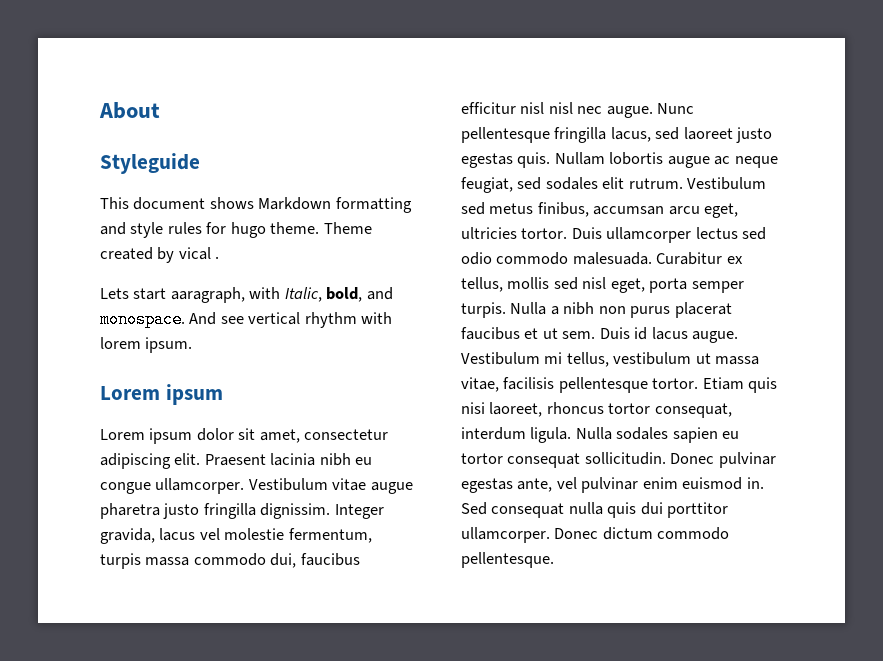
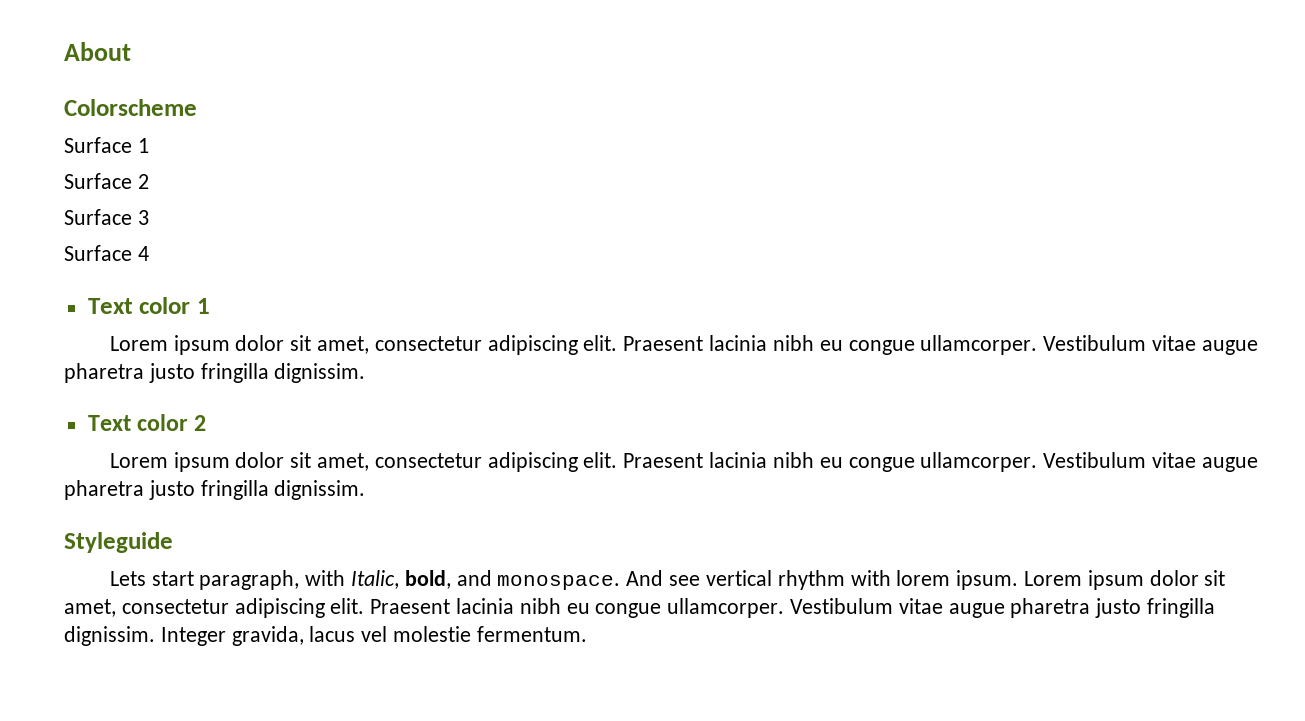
[100,153,200,174] [100,197,412,213] [100,222,372,238] [100,247,220,263] Styleguide // This document shows Markdown formatting and style rules for hugo theme. Theme created by vical . -> [64,99,197,116] [64,137,149,153] [64,173,149,189] [64,209,149,225] [64,245,149,261] [87,297,211,314] [109,335,1258,355] [64,363,366,383] [87,414,207,431] [109,452,1258,472] [64,480,366,500] [64,532,173,553] Colorscheme // Surface 1 // Surface 2 // Surface 3 // Surface 4 // Text color 1 // Lorem ipsum dolor sit amet, consectetur adipiscing elit. Praesent lacinia nibh eu congue ullamcorper. Vestibulum vitae augue pharetra justo fringilla dignissim. // Text color 2 // Lorem ipsum dolor sit amet, consectetur adipiscing elit. Praesent lacinia nibh eu congue ullamcorper. Vestibulum vitae augue pharetra justo fringilla dignissim. // Styleguide
[170,287,245,303] aaragraph, -> [199,570,300,590] paragraph,
[100,384,223,405] // Lorem ipsum // -> (1019, 580) none
[288,528,372,543] [100,553,360,569] [461,102,695,118] [461,127,773,143] [461,152,778,168] [461,177,767,193] [461,202,739,218] [461,227,767,243] [461,252,743,265] [461,277,744,293] [461,302,732,318] [461,327,739,343] [461,352,760,367] [461,377,778,393] [461,402,732,418] [461,427,740,443] [461,452,776,468] [461,477,764,493] [461,502,729,518] [461,527,730,543] [461,552,554,568] fermentum, turpis massa commodo dui, faucibus efficitur nisl nisl nec augue. Nunc pellentesque fringilla lacus, sed laoreet justo egestas quis. Nullam lobortis augue ac neque feugiat, sed sodales elit rutrum. Vestibulum sed metus finibus, accumsan arcu eget, ultricies tortor. Duis ullamcorper lectus sed odio commodo malesuada. Curabitur ex tellus, mollis sed nisl eget, porta semper turpis. Nulla a nibh non purus placerat faucibus et ut sem. Duis id lacus augue. Vestibulum mi tellus, vestibulum ut massa vitae, facilisis pellentesque tortor. Etiam quis nisi laoreet, rhoncus tortor consequat, interdum ligula. Nulla sodales sapien eu tortor consequat sollicitudin. Donec pulvinar egestas ante, vel pulvinar enim euismod in. Sed consequat nulla quis dui porttitor ullamcorper. Donec dictum commodo pellentesque. -> [476,626,587,642] fermentum.

